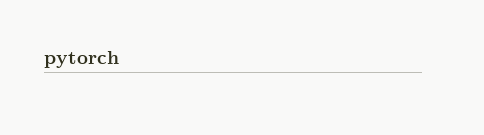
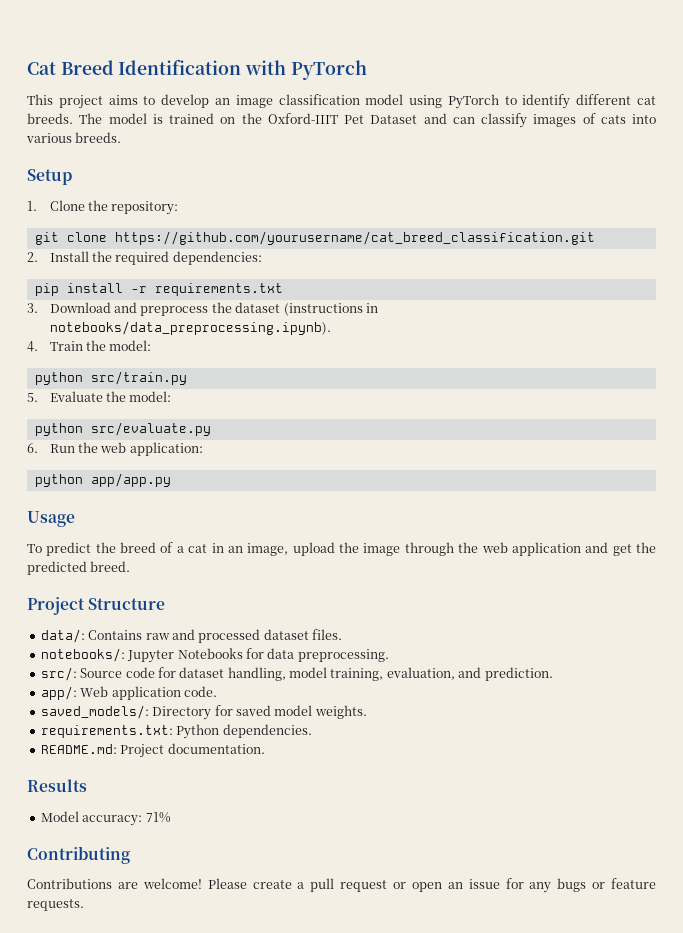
[44,51,119,68] pytorch -> [27,59,367,80] [27,94,656,109] [27,113,656,128] [26,132,122,143] [27,169,72,185] [27,200,179,215] [34,231,595,245] [27,251,262,265] [34,283,283,296] [27,302,378,316] [49,321,331,335] [27,340,152,352] [34,371,187,385] [27,391,172,402] [34,422,211,436] [27,442,203,456] [34,473,171,487] [27,511,75,527] [27,542,656,556] [27,561,131,575] [27,597,166,615] [40,629,342,643] [40,648,389,663] [40,667,553,681] [40,686,217,700] [40,705,367,720] [40,724,312,739] [40,743,265,758] [27,779,87,792] [40,811,171,826] [27,846,130,864] [27,878,656,893] [27,899,84,911] Cat Breed Identification with PyTorch // This project aims to develop an image classification model using PyTorch to identify different cat breeds. The model is trained on the Oxford-IIIT Pet Dataset and can classify images of cats into various breeds. // Setup // 1. Clone the repository: // git clone https://github.com/yourusername/cat_breed_classification.git // 2. Install the required dependencies: // pip install -r requirements.txt // 3. Download and preprocess the dataset (instructions in notebooks/data_preprocessing.ipynb). // 4. Train the model: // python src/train.py // 5. Evaluate the model: // python src/evaluate.py // 6. Run the web application: // python app/app.py // Usage // To predict the breed of a cat in an image, upload the image through the web application and get the predicted breed. // Project Structure // data/: Contains raw and processed dataset files. // notebooks/: Jupyter Notebooks for data preprocessing. // src/: Source code for dataset handling, model training, evaluation, and prediction. // app/: Web application code. // saved_models/: Directory for saved model weights. // requirements.txt: Python dependencies. // README.md: Project documentation. // Results // Model accuracy: 71% // Contributing // Contributions are welcome! Please create a pull request or open an issue for any bugs or feature requests.

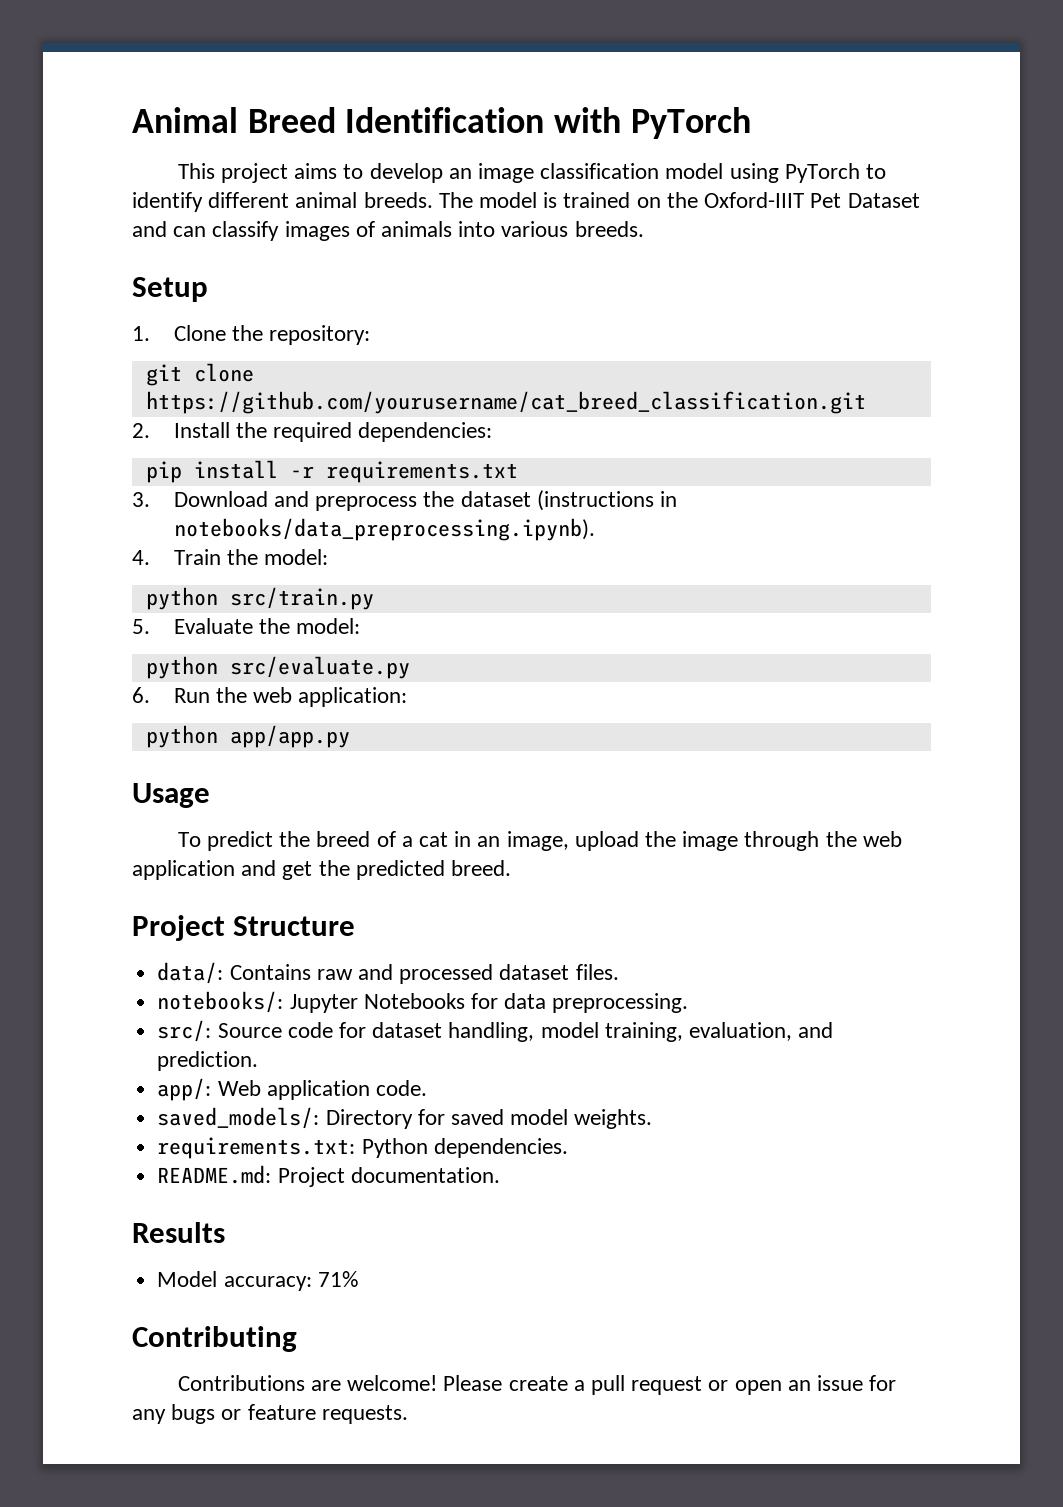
[27,62,56,75] Cat -> [132,107,238,133] Animal
[637,96,656,105] cat -> [295,192,358,208] animal
[600,115,626,124] cats -> [381,221,453,237] animals

